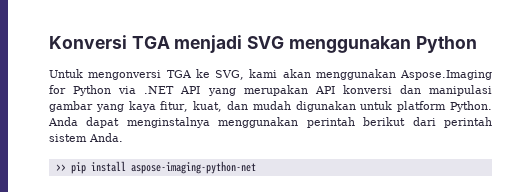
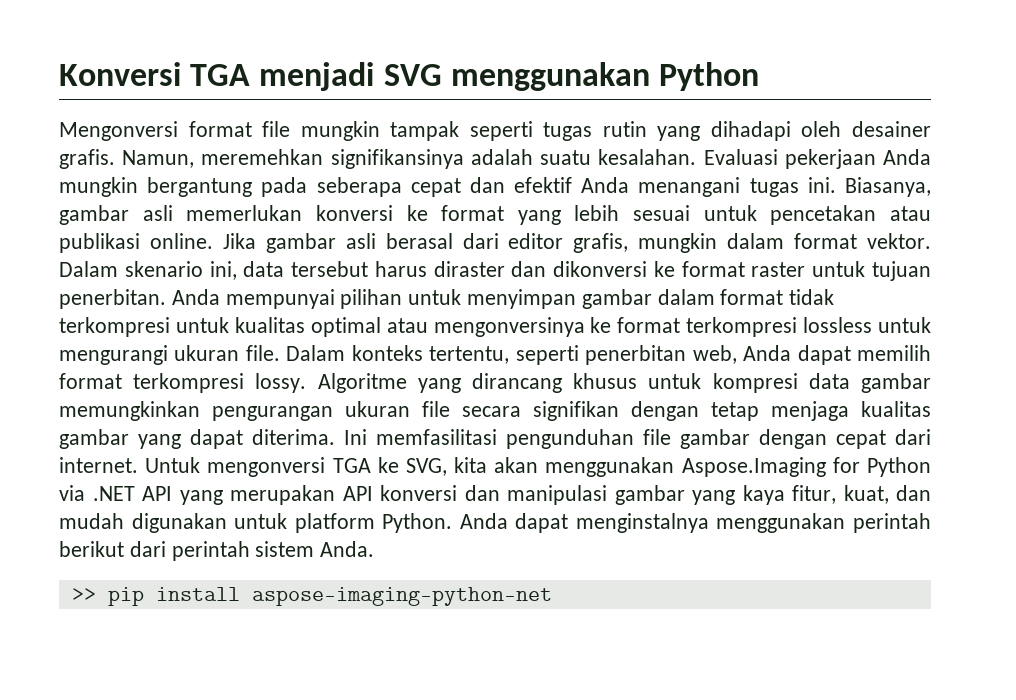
(477, 44) none -> [59,121,931,141] [59,149,931,169] [59,177,931,197] [59,205,931,225] [59,233,931,253] [59,261,931,281] [59,289,835,309] [59,317,931,337] [59,345,932,365] [59,373,932,393] [59,401,931,421] [59,429,931,449] [59,457,138,473] Mengonversi format file mungkin tampak seperti tugas rutin yang dihadapi oleh desainer grafis. Namun, meremehkan signifikansinya adalah suatu kesalahan. Evaluasi pekerjaan Anda mungkin bergantung pada seberapa cepat dan efektif Anda menangani tugas ini. Biasanya, gambar asli memerlukan konversi ke format yang lebih sesuai untuk pencetakan atau publikasi online. Jika gambar asli berasal dari editor grafis, mungkin dalam format vektor. Dalam skenario ini, data tersebut harus diraster dan dikonversi ke format raster untuk tujuan penerbitan. Anda mempunyai pilihan untuk menyimpan gambar dalam format tidak terkompresi untuk kualitas optimal atau mengonversinya ke format terkompresi lossless untuk mengurangi ukuran file. Dalam konteks tertentu, seperti penerbitan web, Anda dapat memilih format terkompresi lossy. Algoritme yang dirancang khusus untuk kompresi data gambar memungkinkan pengurangan ukuran file secara signifikan dengan tetap menjaga kualitas gambar yang dapat diterima. Ini memfasilitasi pengunduhan file gambar dengan cepat dari internet.
[249,69,278,78] kami -> [454,457,488,473] kita

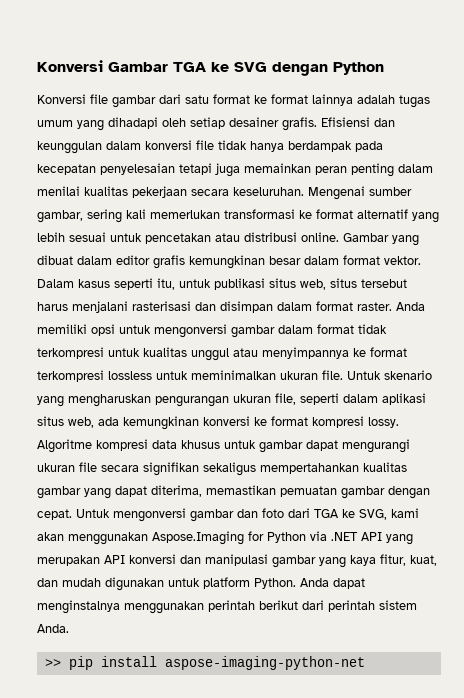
[59,62,759,91] [59,121,647,141] Konversi TGA menjadi SVG menggunakan Python // Mengonversi format file mungkin tampak seperti tugas rutin -> [37,60,384,76] [37,94,430,108] [37,120,73,127] Konversi Gambar TGA ke SVG dengan Python // Konversi file gambar dari satu format ke format lainnya adalah tugas umum
(842, 129) none -> [190,117,225,129] setiap
[122,149,931,169] [59,177,931,197] [59,205,505,225] Namun, meremehkan signifikansinya adalah suatu kesalahan. Evaluasi pekerjaan Anda mungkin bergantung pada seberapa cepat dan efektif Anda menangani tugas ini. Biasanya, gambar asli memerlukan konversi ke format -> [321,117,395,127] [37,140,383,154] [37,163,433,177] [37,186,412,200] [37,209,408,223] Efisiensi dan keunggulan dalam konversi file tidak hanya berdampak pada kecepatan penyelesaian tetapi juga memainkan peran penting dalam menilai kualitas pekerjaan secara keseluruhan. Mengenai sumber gambar, sering kali memerlukan transformasi ke format alternatif
[59,233,931,253] [59,261,931,281] [59,289,577,309] publikasi online. Jika gambar asli berasal dari editor grafis, mungkin dalam format vektor. Dalam skenario ini, data tersebut harus diraster dan dikonversi ke format raster untuk tujuan penerbitan. Anda mempunyai pilihan untuk menyimpan -> [244,232,419,246] [37,255,421,269] [37,278,407,290] [37,301,425,313] [37,324,227,338] distribusi online. Gambar yang dibuat dalam editor grafis kemungkinan besar dalam format vektor. Dalam kasus seperti itu, untuk publikasi situs web, situs tersebut harus menjalani rasterisasi dan disimpan dalam format raster. Anda memiliki opsi untuk mengonversi
[310,317,585,337] optimal atau mengonversinya -> [191,347,349,361] unggul atau menyimpannya
[59,345,168,365] mengurangi -> [191,370,276,380] meminimalkan
[286,345,932,365] [59,373,932,393] [59,401,333,421] Dalam konteks tertentu, seperti penerbitan web, Anda dapat memilih format terkompresi lossy. Algoritme yang dirancang khusus untuk kompresi data gambar memungkinkan pengurangan -> [347,370,432,380] [37,393,426,407] [37,416,399,430] [37,439,410,453] Untuk skenario yang mengharuskan pengurangan ukuran file, seperti dalam aplikasi situs web, ada kemungkinan konversi ke format kompresi lossy. Algoritme kompresi data khusus untuk gambar dapat mengurangi
[631,401,849,421] dengan tetap menjaga -> [203,462,359,476] sekaligus mempertahankan
[252,429,931,449] [59,457,326,477] diterima. Ini memfasilitasi pengunduhan file gambar dengan cepat dari internet. Untuk mengonversi -> [151,485,430,499] [37,508,310,522] diterima, memastikan pemuatan gambar dengan cepat. Untuk mengonversi gambar dan foto dari
[454,457,488,473] kita -> [391,508,419,518] kami

